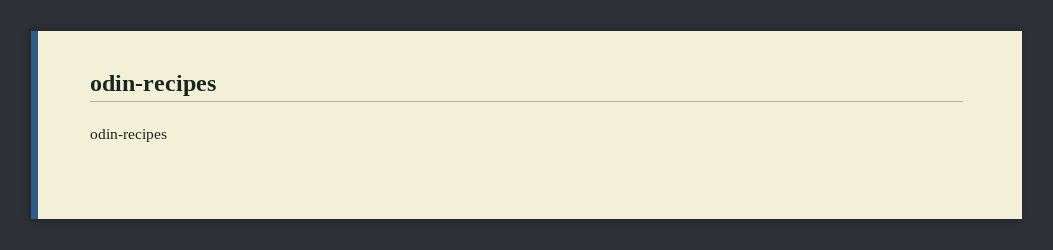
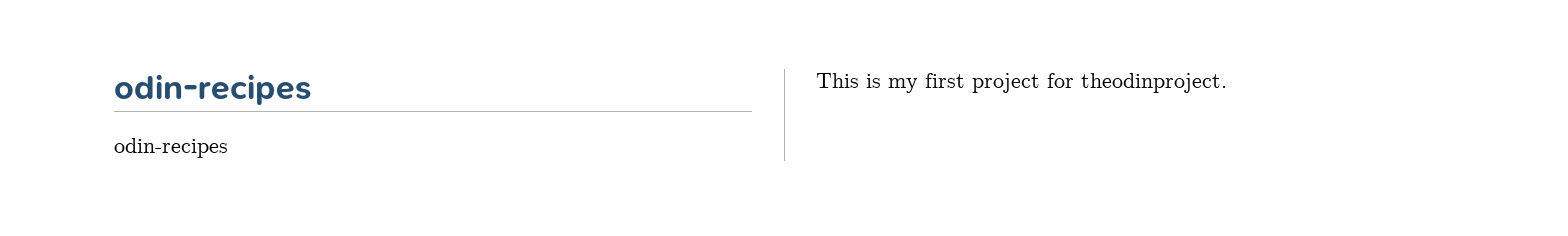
(167, 135) none -> [816,73,1227,93] // This is my first project for theodinproject.

